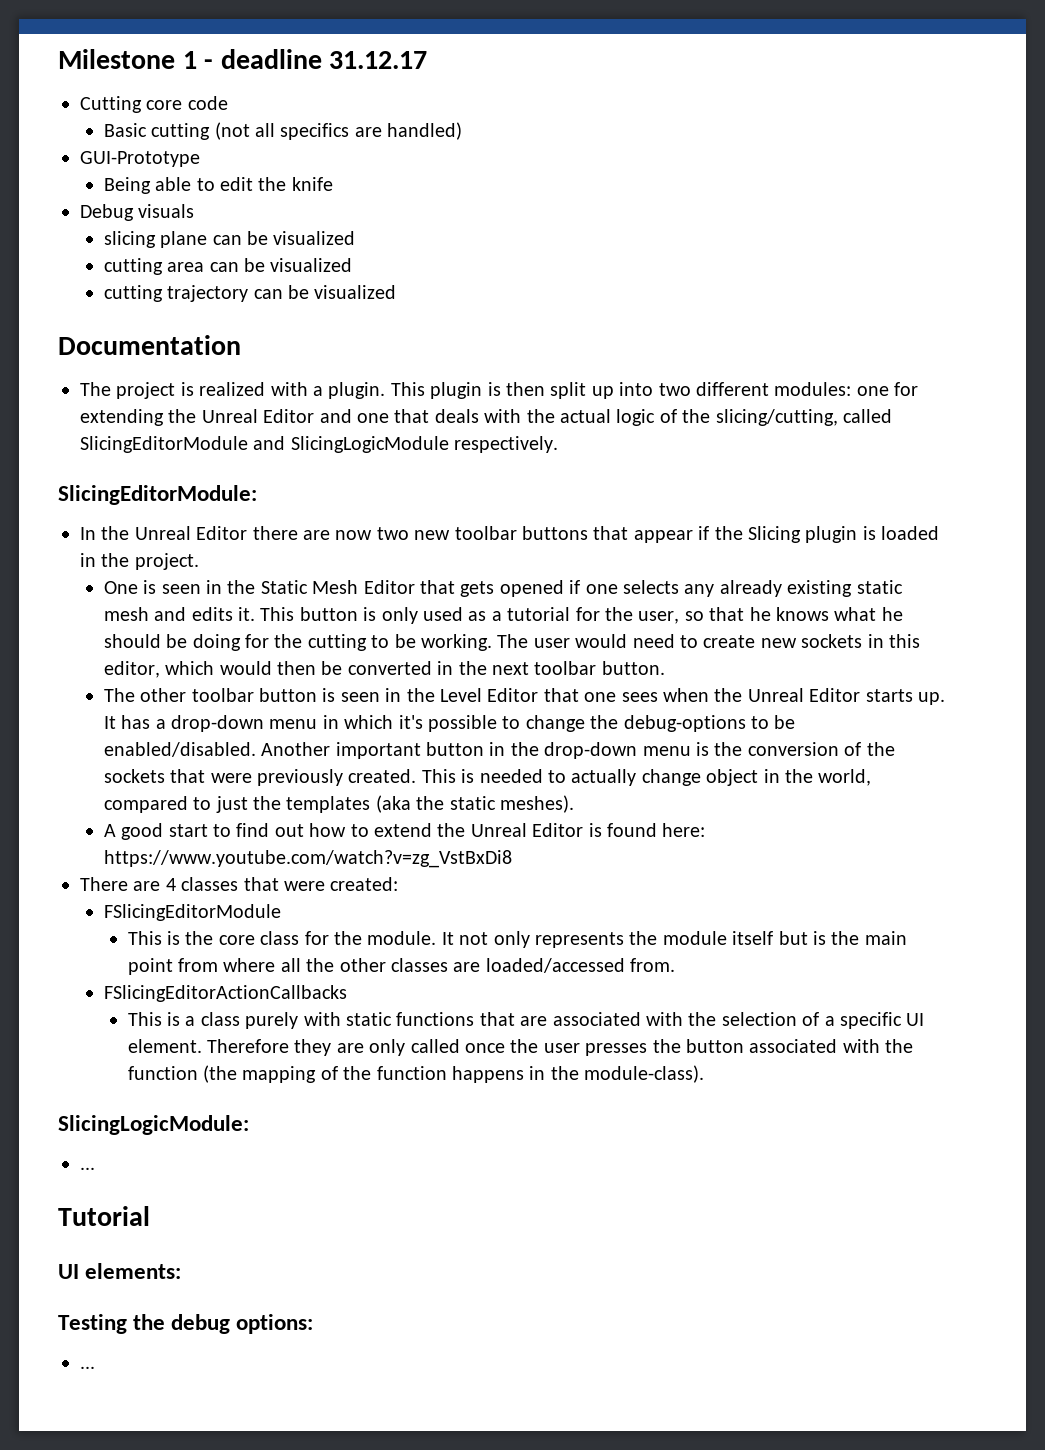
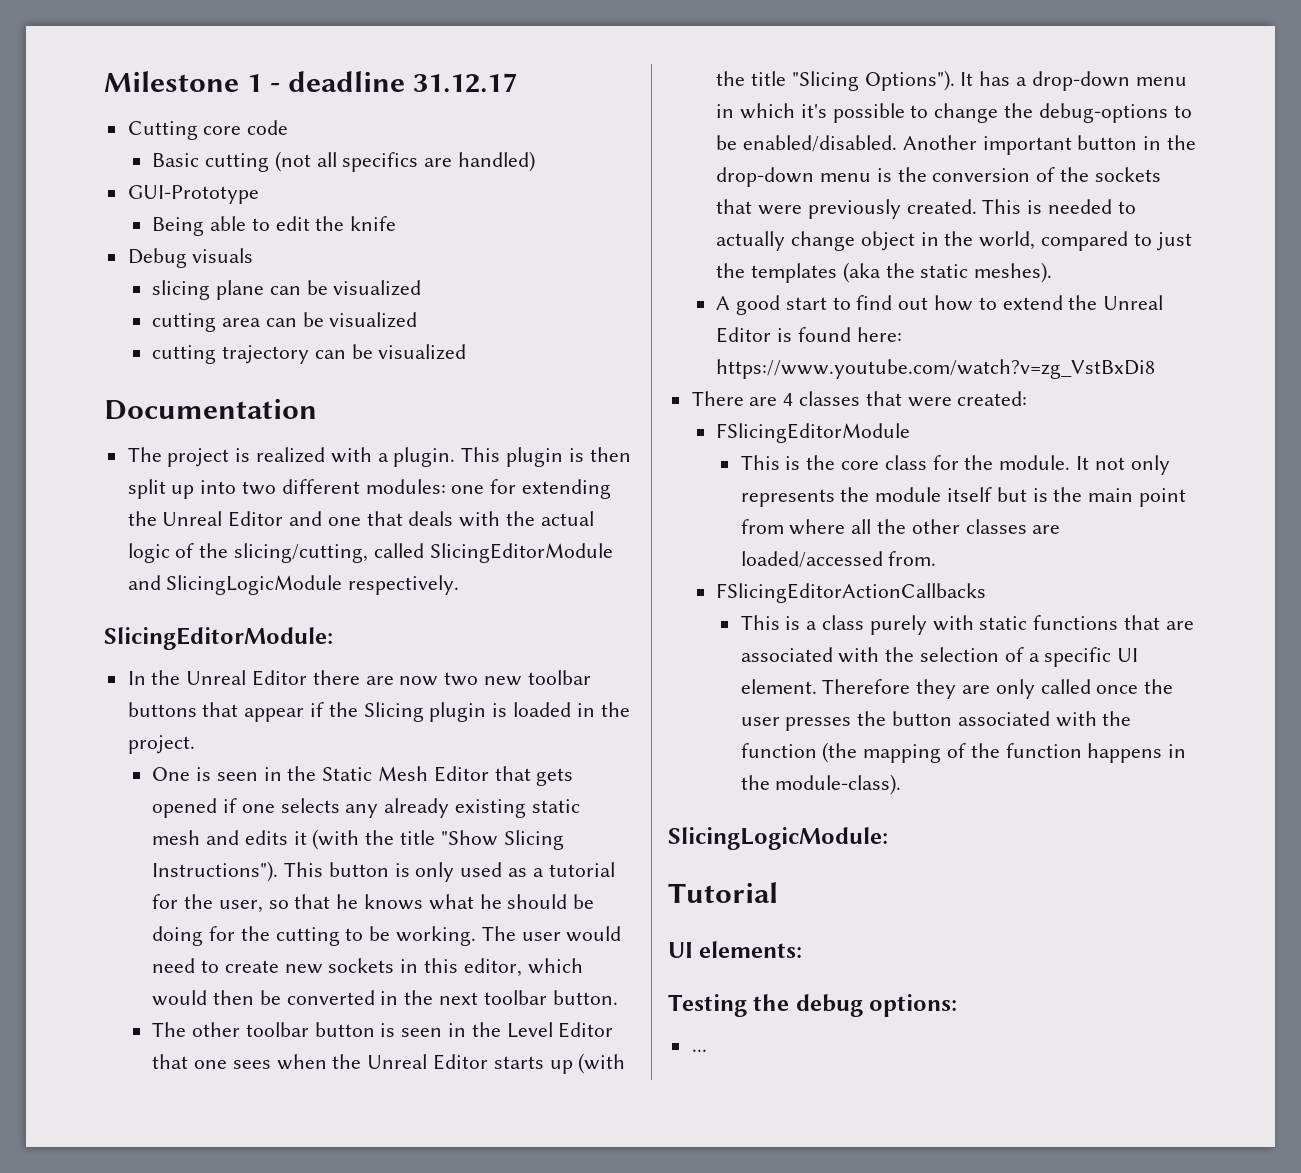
[237,607,255,621] it. -> [293,829,564,850] [152,861,279,882] it (with the title "Show Slicing Instructions").
[917,692,945,705] up. -> [549,1053,626,1074] [716,70,955,91] up (with the title "Slicing Options").
[80,1167,95,1170] // ... -> (888, 838) none

